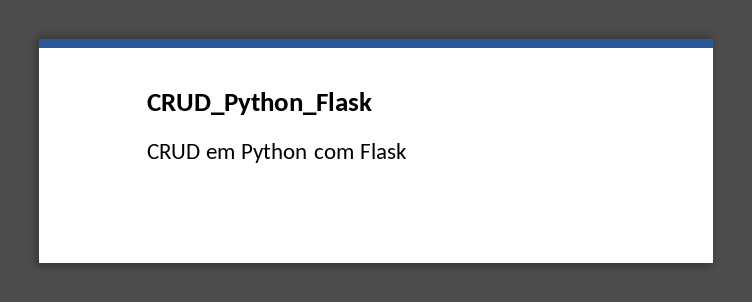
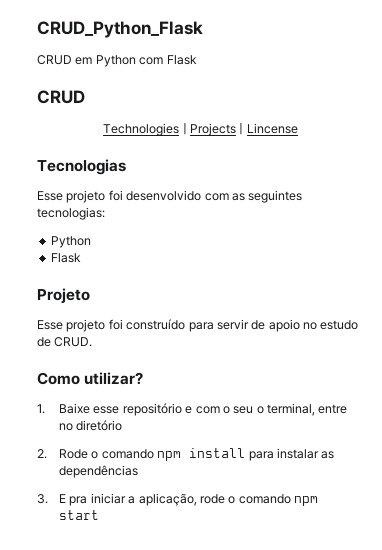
(407, 151) none -> [37,90,85,104] [103,122,298,136] [37,159,126,175] [37,190,303,203] [37,207,105,220] [50,236,91,248] [50,253,81,263] [37,288,90,304] [37,319,359,332] [37,337,93,347] [37,372,144,385] [37,403,348,416] [59,420,123,431] [37,448,335,461] [59,465,139,478] [37,493,319,506] [59,510,100,520] // CRUD // Technologies | Projects | Lincense // Tecnologias // Esse projeto foi desenvolvido com as seguintes tecnologias: // Python // Flask // Projeto // Esse projeto foi construído para servir de apoio no estudo de CRUD. // Como utilizar? // 1. Baixe esse repositório e com o seu o terminal, entre no diretório // 2. Rode o comando npm install para instalar as dependências // 3. E pra iniciar a aplicação, rode o comando npm start

